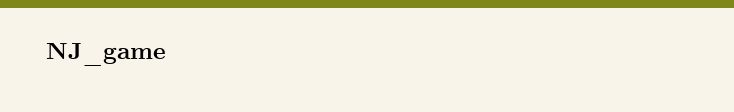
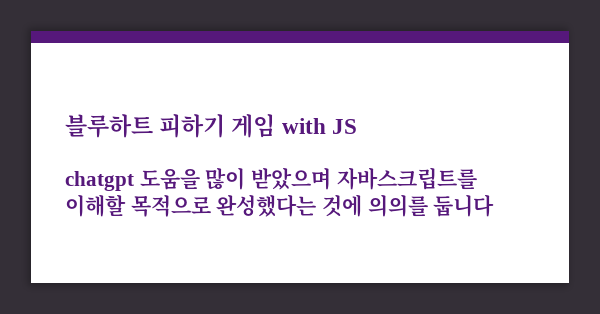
[46,42,166,66] NJ_game -> [65,114,357,138] [65,167,477,191] [65,194,495,217] 블루하트 피하기 게임 with JS // chatgpt 도움을 많이 받았으며 자바스크립트를 이해할 목적으로 완성했다는 것에 의의를 둡니다

